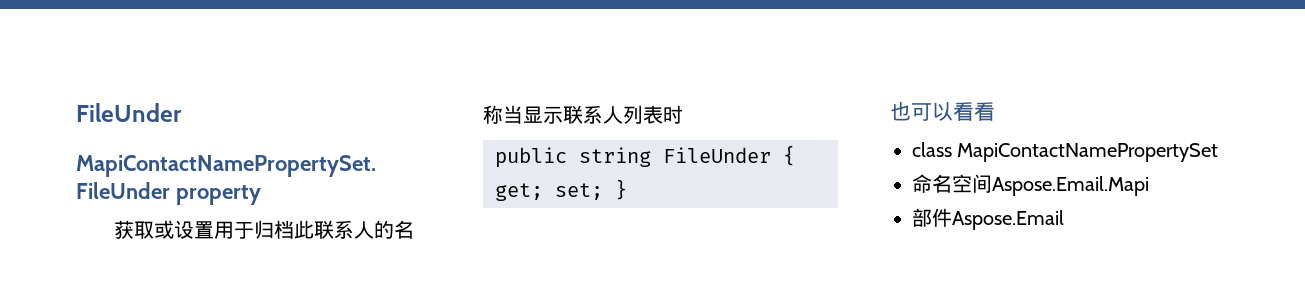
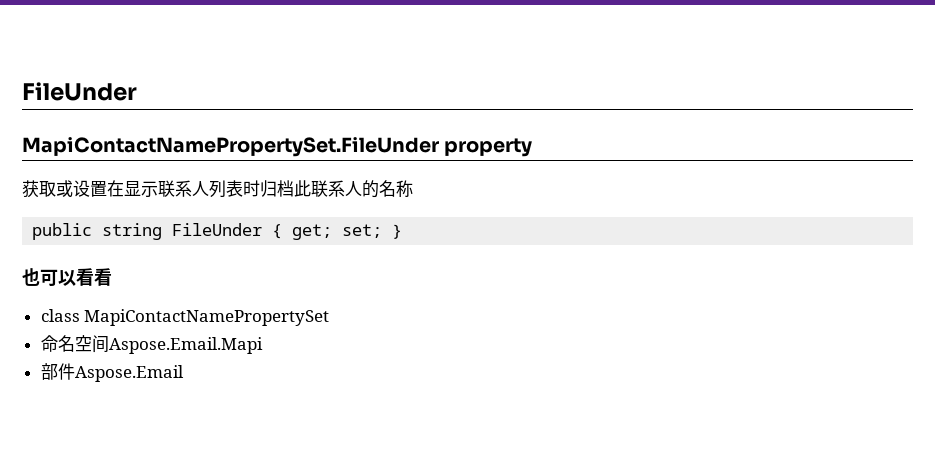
[214,221,255,239] 用于 -> [107,180,260,198] 在显示联系人列表时
[503,105,683,124] 当显示联系人列表时 -> (413, 188) none

